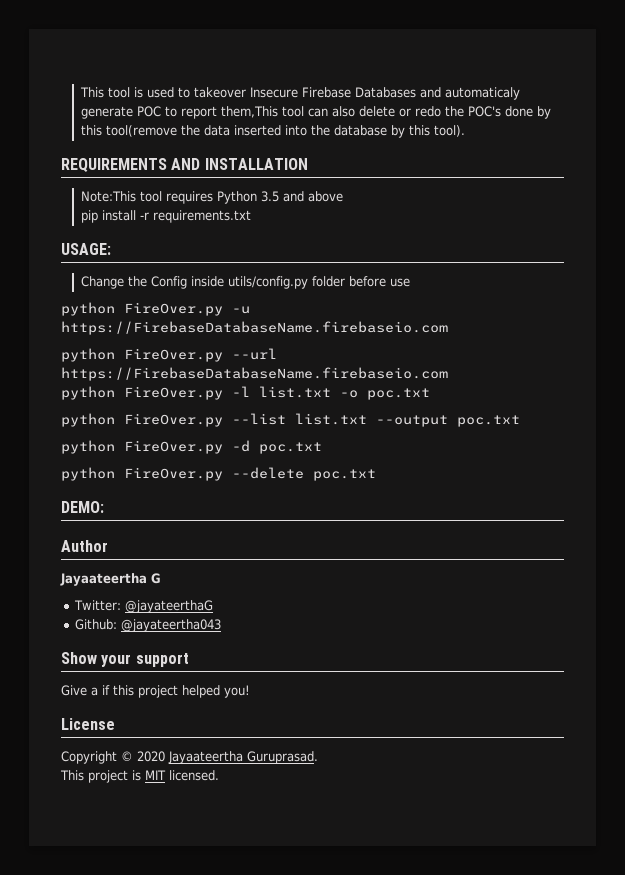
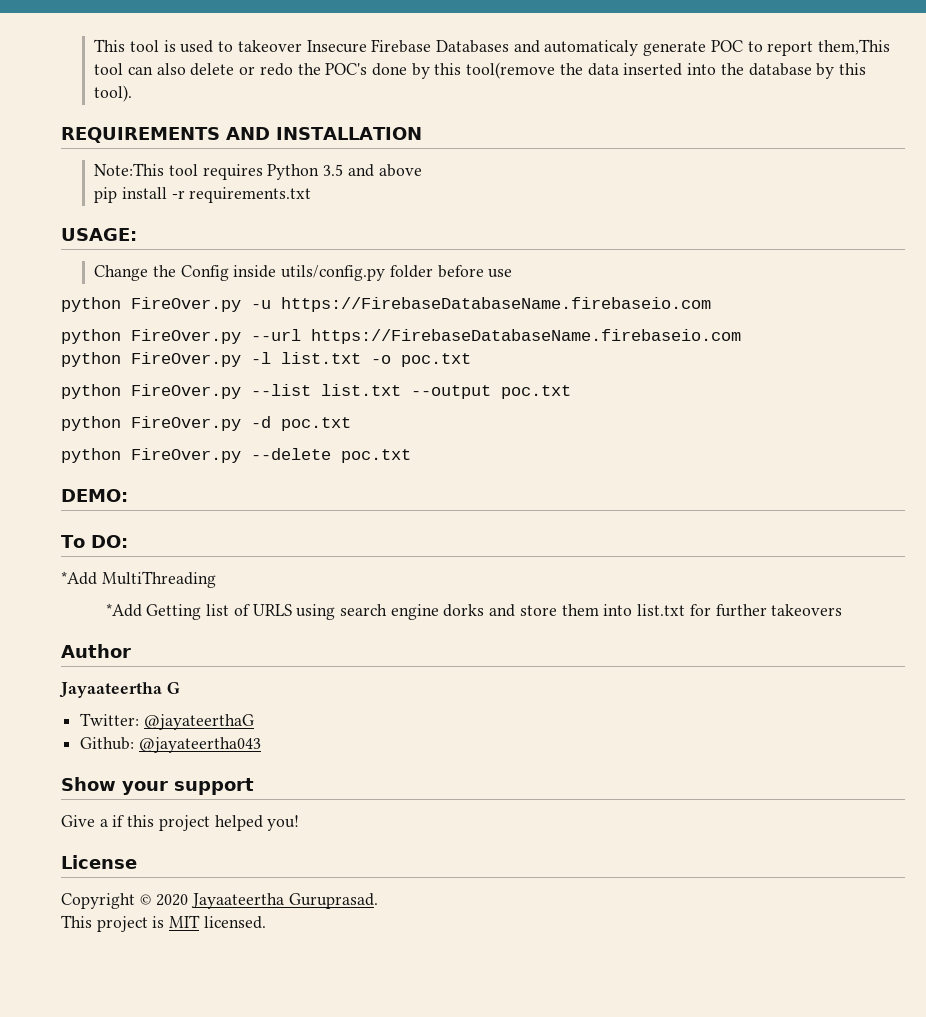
(104, 507) none -> [61,535,128,548] [61,571,216,588] [105,603,843,620] // To DO: // *Add MultiThreading // *Add Getting list of URLS using search engine dorks and store them into list.txt for further takeovers

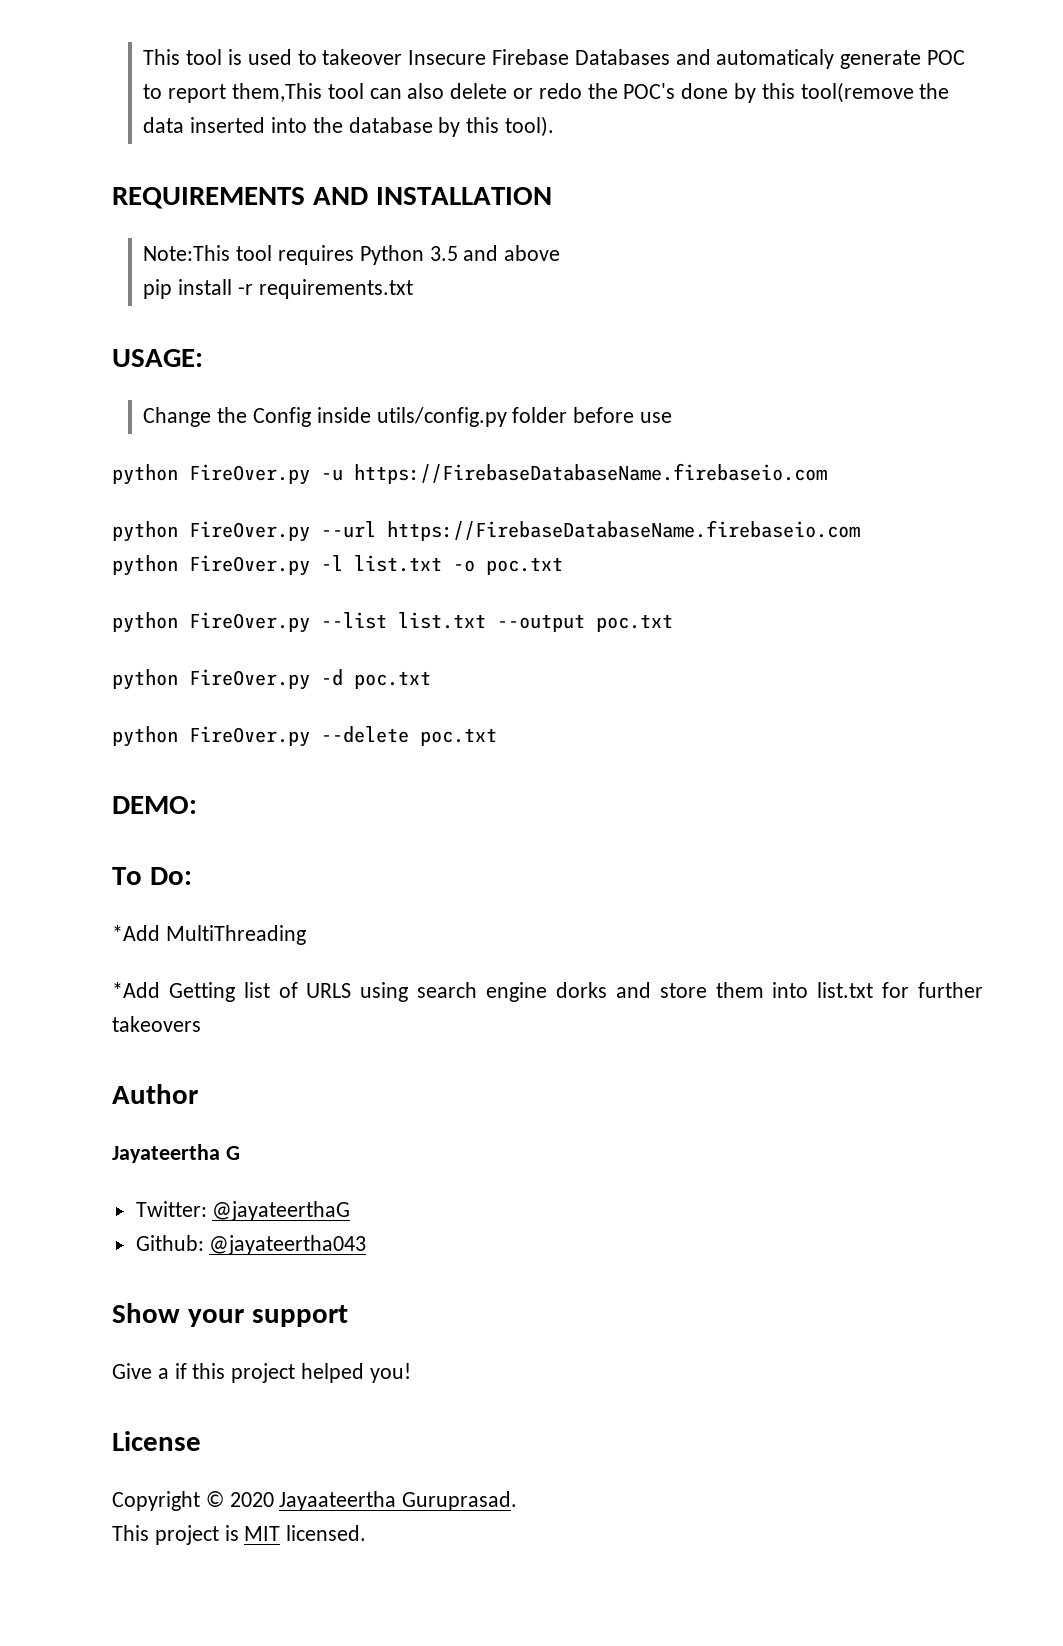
[90,535,128,548] DO: -> [149,867,192,885] Do:
[59,682,162,698] Jayaateertha -> [112,1144,220,1163] Jayateertha

